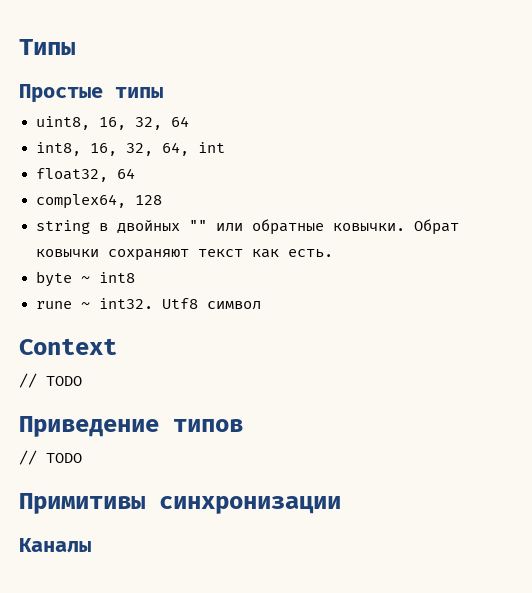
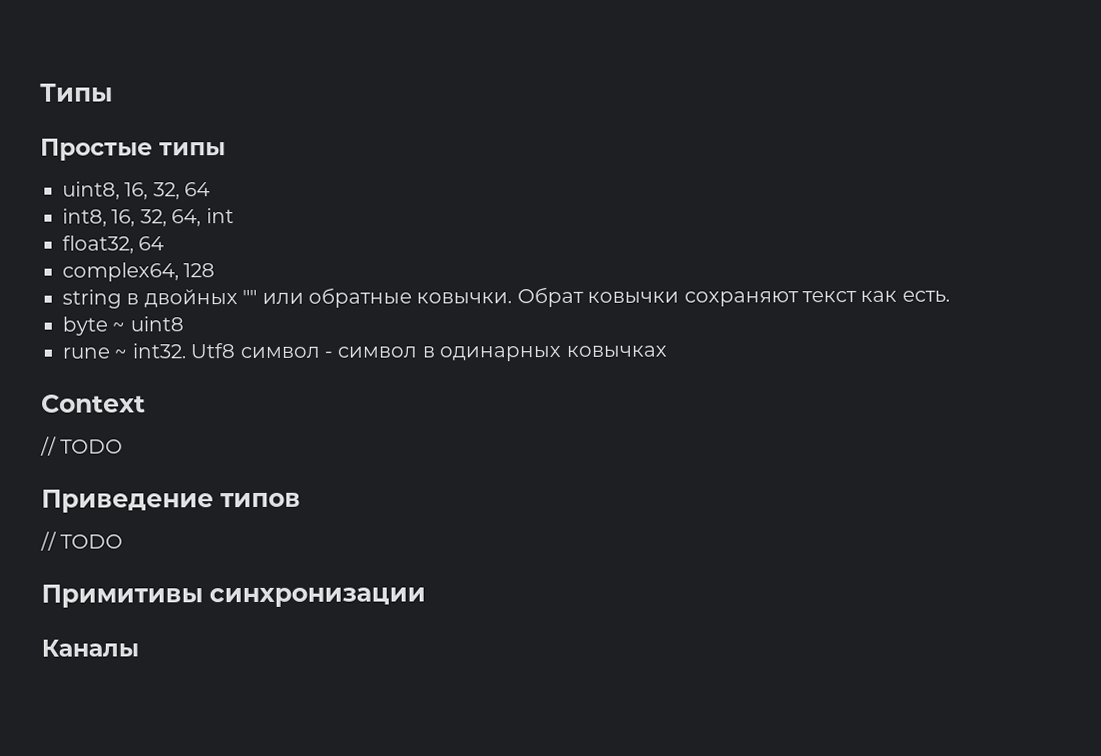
[98,272,135,283] int8 -> [129,316,184,332] uint8
(261, 305) none -> [324,345,667,362] - символ в одинарных ковычках

